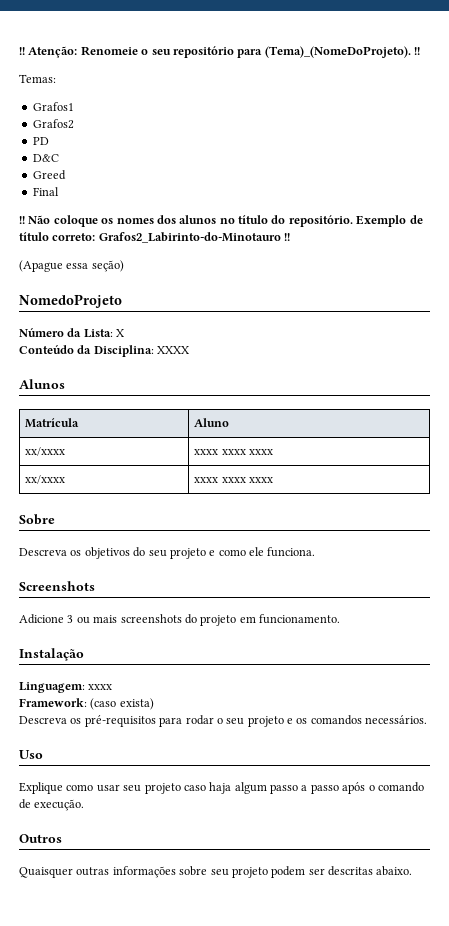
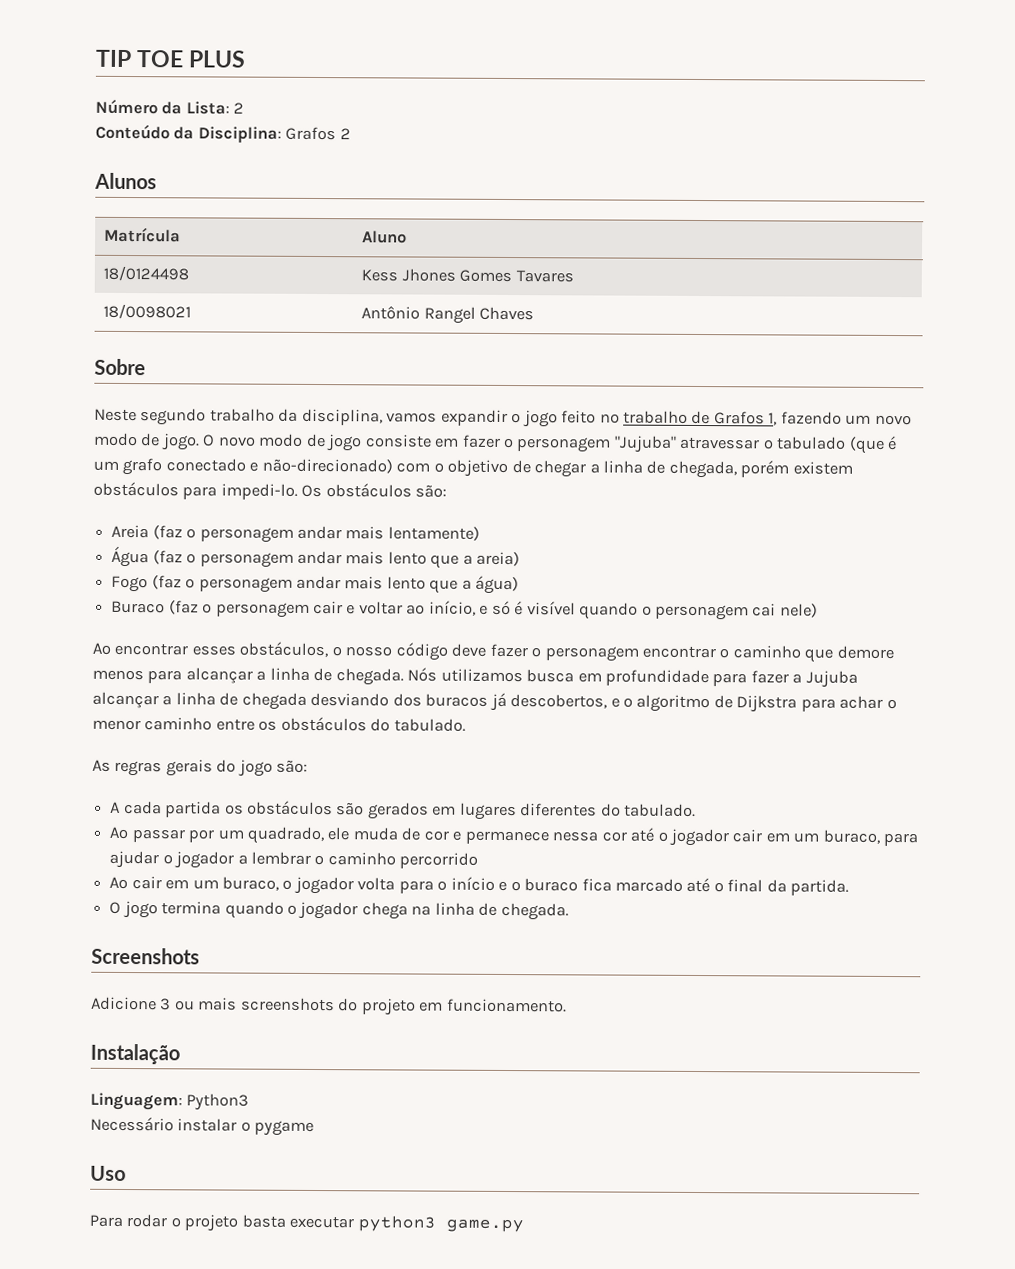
[19,46,420,58] [19,74,56,83] [32,102,74,111] [32,119,74,129] [32,137,49,145] [32,154,59,162] [32,170,66,180] [32,187,59,196] [19,215,423,227] [19,232,291,243] [19,260,124,272] [19,294,122,308] !! Atenção: Renomeie o seu repositório para (Tema)_(NomeDoProjeto). !! // Temas: // Grafos1 // Grafos2 // PD // D&C // Greed // Final // !! Não coloque os nomes dos alunos no título do repositório. Exemplo de título correto: Grafos2_Labirinto-do-Minotauro !! // (Apague essa seção) // NomedoProjeto -> [95,49,247,68] TIP TOE PLUS
[116,329,126,337] X -> [233,102,245,114] 2
[157,346,191,354] XXXX -> [285,126,351,141] Grafos 2
[25,447,66,456] [194,449,274,455] [25,475,66,484] [194,477,274,483] [19,514,55,525] [19,547,316,559] xx/xxxx | xxxx xxxx xxxx // xx/xxxx | xxxx xxxx xxxx // Sobre // Descreva os objetivos do seu projeto e como ele funciona. -> [103,265,190,282] [361,268,574,283] [103,303,192,320] [361,305,535,324] [94,358,146,376] [94,408,912,428] [93,432,898,454] [93,457,853,479] [93,481,448,500] [111,524,480,543] [111,545,521,569] [111,575,520,595] [111,600,818,621] [92,641,894,663] [92,667,858,688] [92,691,897,713] [92,716,466,732] [92,759,309,777] [110,800,697,821] [109,826,919,847] [109,850,479,869] [109,876,850,896] [109,900,569,921] 18/0124498 | Kess Jhones Gomes Tavares // 18/0098021 | Antônio Rangel Chaves // Sobre // Neste segundo trabalho da disciplina, vamos expandir o jogo feito no trabalho de Grafos 1, fazendo um novo modo de jogo. O novo modo de jogo consiste em fazer o personagem "Jujuba" atravessar o tabulado (que é um grafo conectado e não-direcionado) com o objetivo de chegar a linha de chegada, porém existem obstáculos para impedi-lo. Os obstáculos são: // Areia (faz o personagem andar mais lentamente) // Água (faz o personagem andar mais lento que a areia) // Fogo (faz o personagem andar mais lento que a água) // Buraco (faz o personagem cair e voltar ao início, e só é visível quando o personagem cai nele) // Ao encontrar esses obstáculos, o nosso código deve fazer o personagem encontrar o caminho que demore menos para alcançar a linha de chegada. Nós utilizamos busca em profundidade para fazer a Jujuba alcançar a linha de chegada desviando dos buracos já descobertos, e o algoritmo de Dijkstra para achar o menor caminho entre os obstáculos do tabulado. // As regras gerais do jogo são: // A cada partida os obstáculos são gerados em lugares diferentes do tabulado. // Ao passar por um quadrado, ele muda de cor e permanece nessa cor até o jogador cair em um buraco, para ajudar o jogador a lembrar o caminho percorrido // Ao cair em um buraco, o jogador volta para o início e o buraco fica marcado até o final da partida. // O jogo termina quando o jogador chega na linha de chegada.
[88,684,113,690] [19,698,154,710] [19,715,428,727] [19,750,43,759] [19,782,424,794] [19,799,85,811] [19,834,62,843] [19,866,413,878] xxxx // Framework: (caso exista) // Descreva os pré-requisitos para rodar o seu projeto e os comandos necessários. // Uso // Explique como usar seu projeto caso haja algum passo a passo após o comando de execução. // Outros // Quaisquer outras informações sobre seu projeto podem ser descritas abaixo. -> [186,1093,250,1111] [90,1116,315,1136] [90,1165,126,1182] [89,1214,524,1233] Python3 // Necessário instalar o pygame // Uso // Para rodar o projeto basta executar python3 game.py

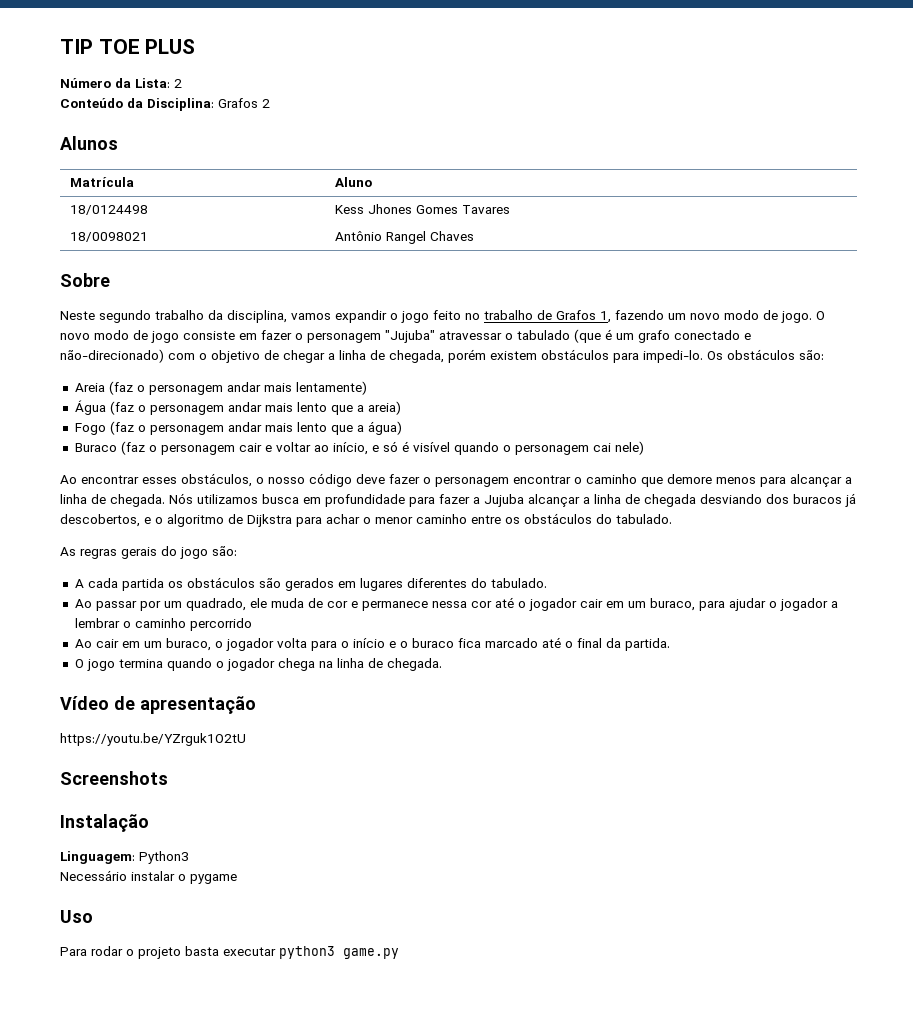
[91,947,200,965] [91,996,567,1016] Screenshots // Adicione 3 ou mais screenshots do projeto em funcionamento. -> [60,696,256,714] [60,733,246,746] [60,771,168,785] Vídeo de apresentação // https://youtu.be/YZrguk1O2tU // Screenshots

